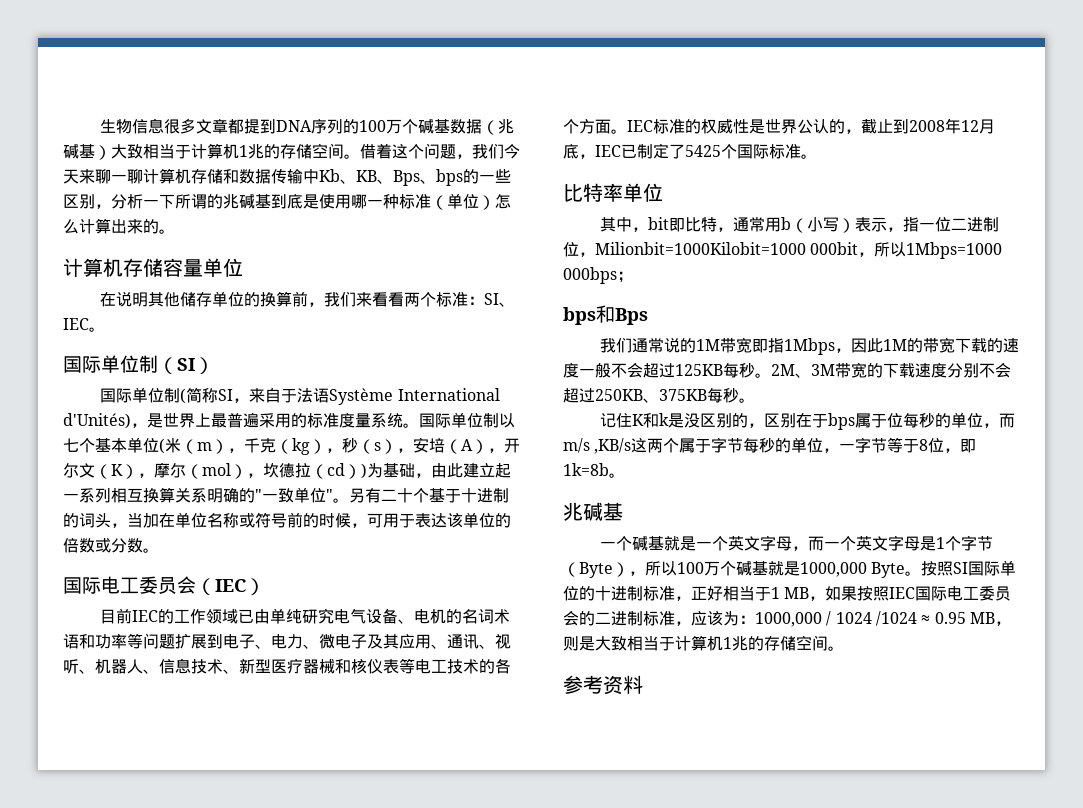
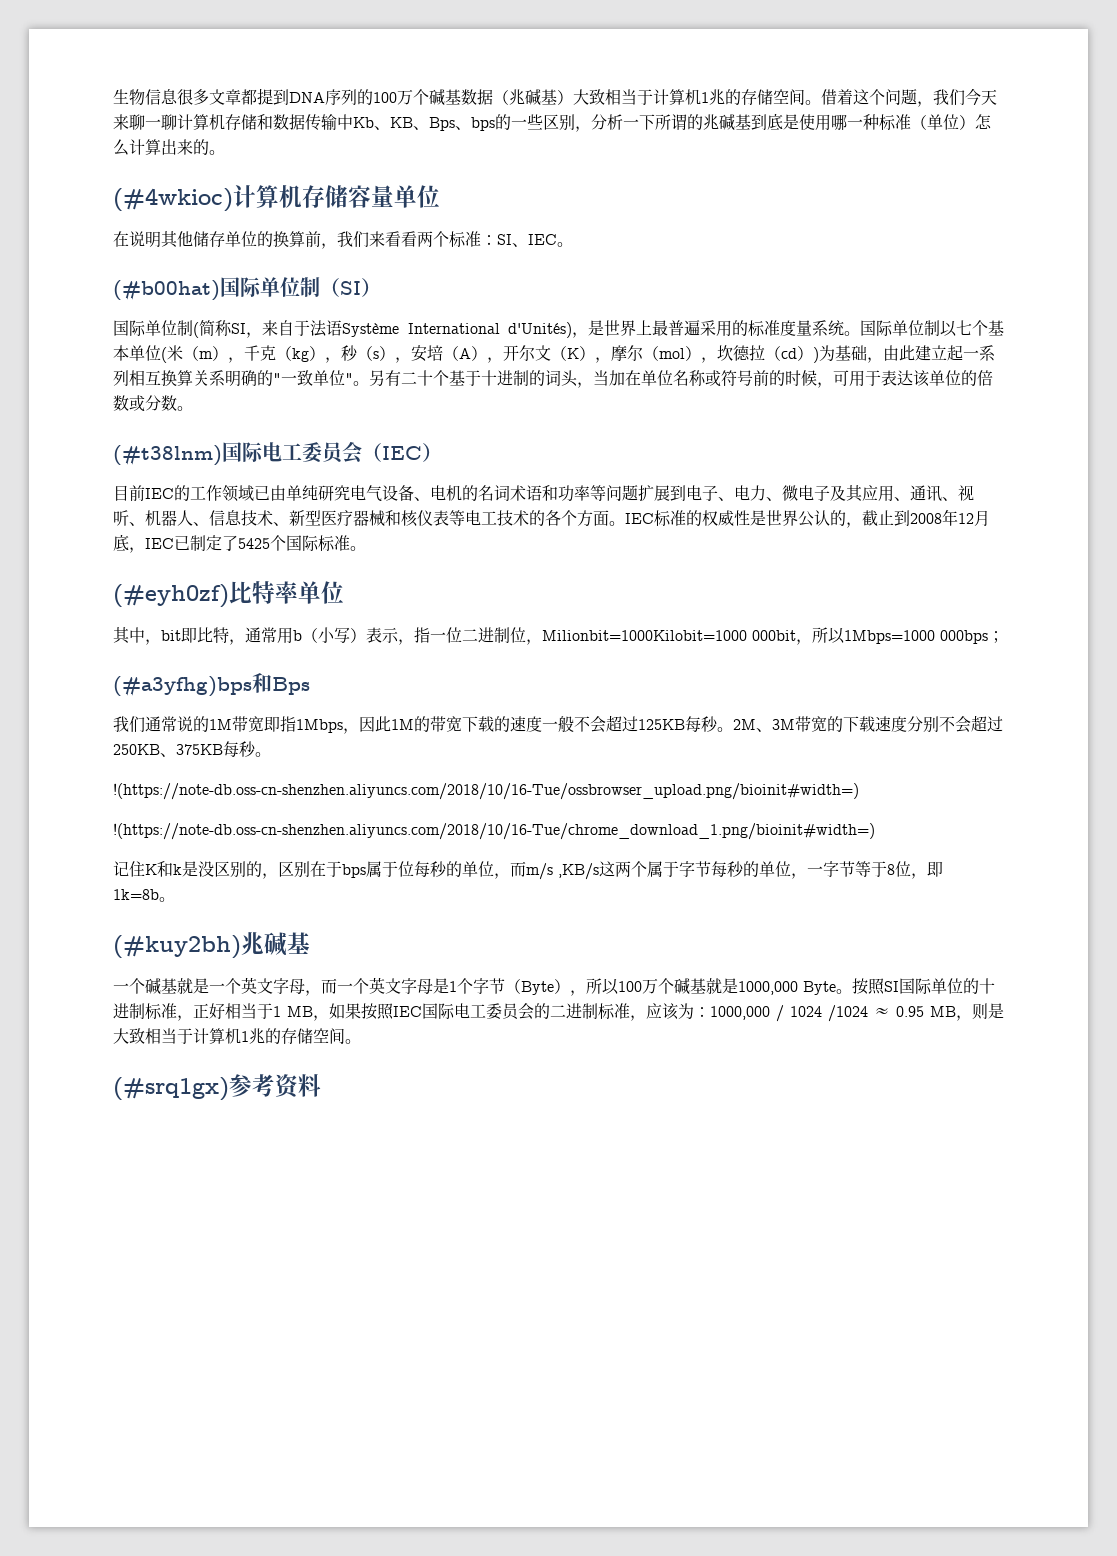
(175, 231) none -> [113,188,233,212] (#4wkioc)
(105, 329) none -> [113,280,220,301] (#b00hat)
(159, 550) none -> [113,445,222,466] (#t38lnm)
(817, 156) none -> [113,584,229,608] (#eyh0zf)
[563,307,596,325] bps -> [113,676,252,697] (#a3yfhg)bps
(755, 400) none -> [113,783,859,800] [113,823,875,840] // !(https://note-db.oss-cn-shenzhen.aliyuncs.com/2018/10/16-Tue/ossbrowser_upload.png/bioinit#width=) // !(https://note-db.oss-cn-shenzhen.aliyuncs.com/2018/10/16-Tue/chrome_download_1.png/bioinit#width=)
(625, 475) none -> [113,935,241,959] (#kuy2bh)
(844, 648) none -> [113,1077,229,1101] (#srq1gx)

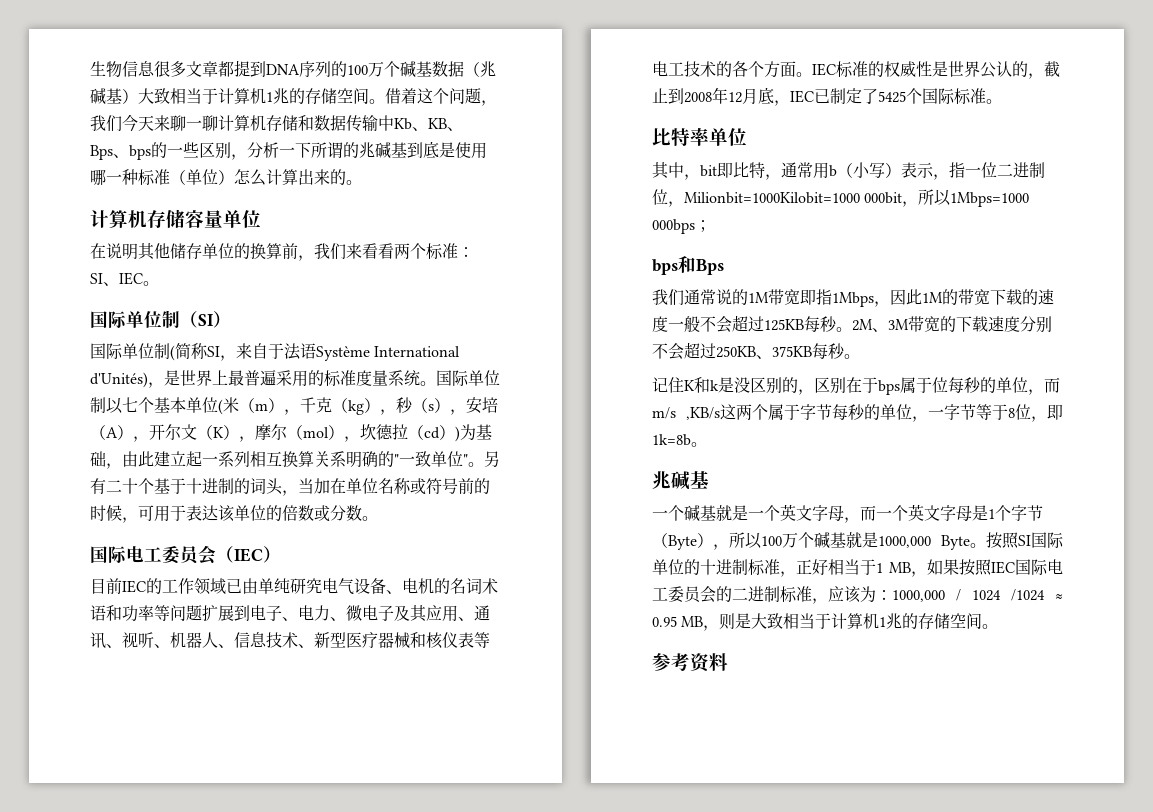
[113,188,233,212] (#4wkioc) -> (362, 182) none
[113,280,220,301] (#b00hat) -> (159, 283) none
[113,445,222,466] (#t38lnm) -> (378, 518) none
[113,584,229,608] (#eyh0zf) -> (1002, 101) none
[113,676,252,697] (#a3yfhg)bps -> [652,259,678,275] bps
[113,783,859,800] [113,823,875,840] // !(https://note-db.oss-cn-shenzhen.aliyuncs.com/2018/10/16-Tue/ossbrowser_upload.png/bioinit#width=) // !(https://note-db.oss-cn-shenzhen.aliyuncs.com/2018/10/16-Tue/chrome_download_1.png/bioinit#width=) -> (860, 356) none
[113,935,241,959] (#kuy2bh) -> (707, 444) none
[113,1077,229,1101] (#srq1gx) -> (999, 626) none

